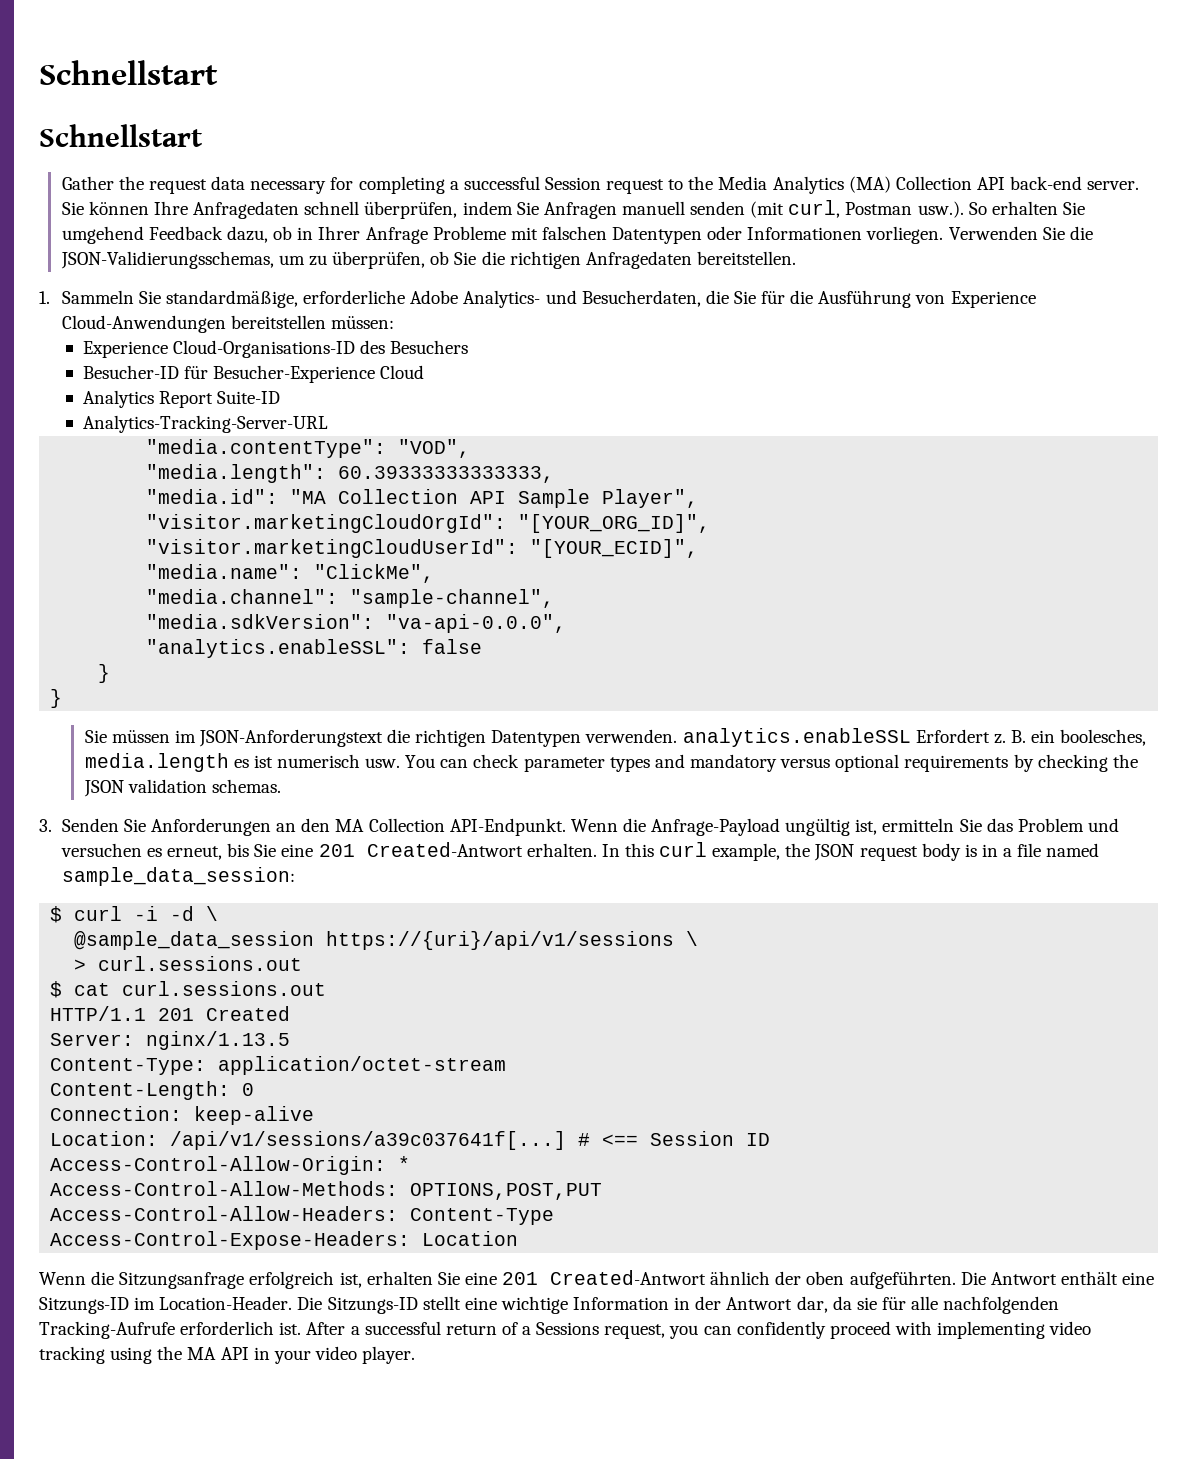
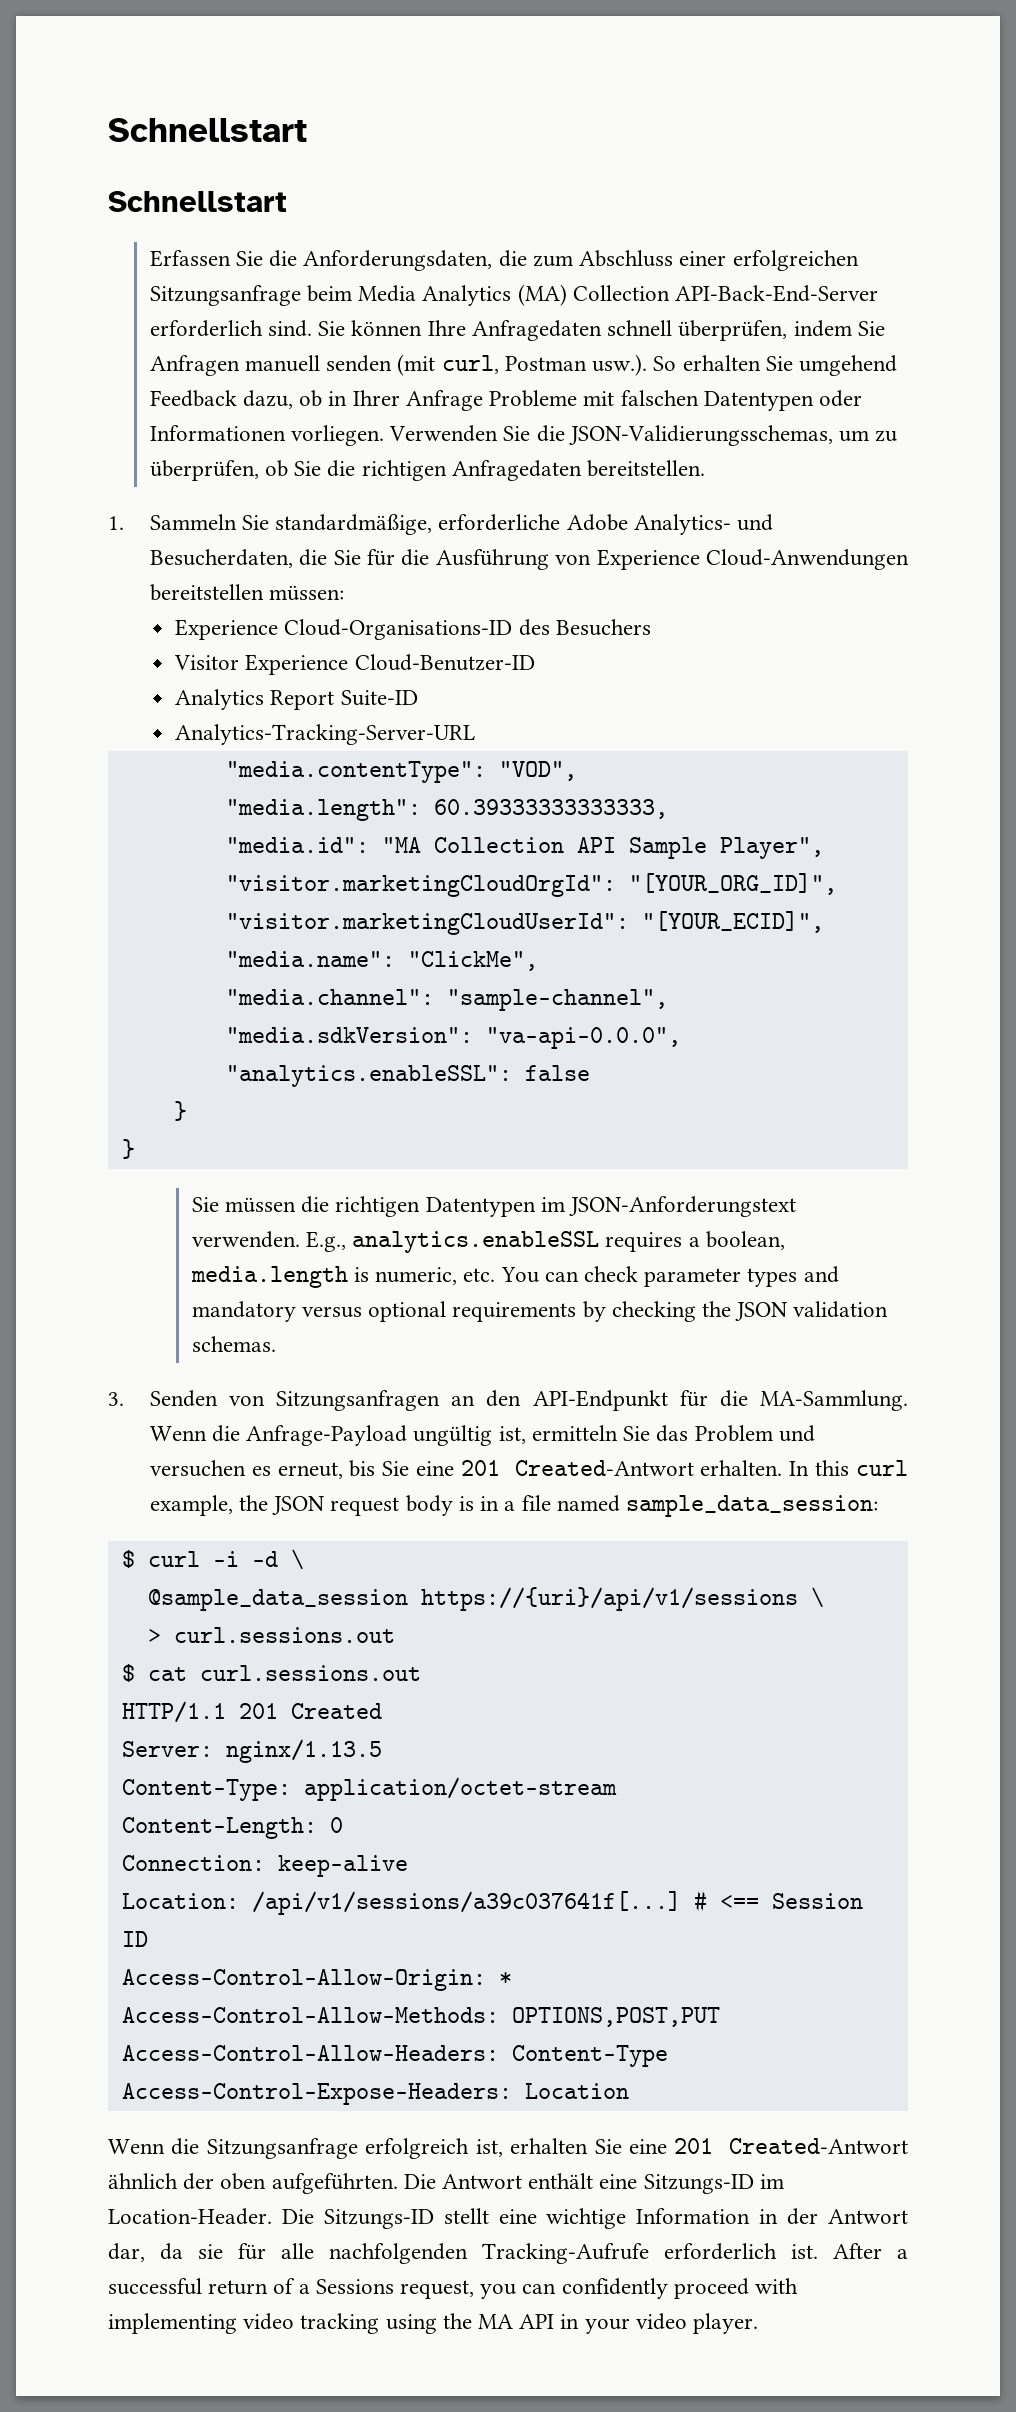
[61,176,714,194] Gather the request data necessary for completing a successful Session request to the -> [149,250,859,271] [149,285,353,306] Erfassen Sie die Anforderungsdaten, die zum Abschluss einer erfolgreichen Sitzungsanfrage beim
[976,176,1140,190] API back-end server. -> [675,285,879,302] [149,320,313,337] API-Back-End-Server erforderlich sind.
[82,365,425,383] Besucher-ID für Besucher-Experience Cloud -> [174,654,535,675] Visitor Experience Cloud-Benutzer-ID
[174,729,383,747] im JSON-Anforderungstext -> (296, 1205) none
[585,728,1147,747] [84,753,401,772] verwenden. analytics.enableSSL Erfordert z. B. ein boolesches, media.length es ist numerisch usw. -> [540,1196,796,1217] [191,1231,785,1253] [190,1266,496,1288] im JSON-Anforderungstext verwenden. E.g., analytics.enableSSL requires a boolean, media.length is numeric, etc.
[123,818,566,836] Sie Anforderungen an den MA Collection API-Endpunkt. -> [228,1390,908,1411] von Sitzungsanfragen an den API-Endpunkt für die MA-Sammlung.

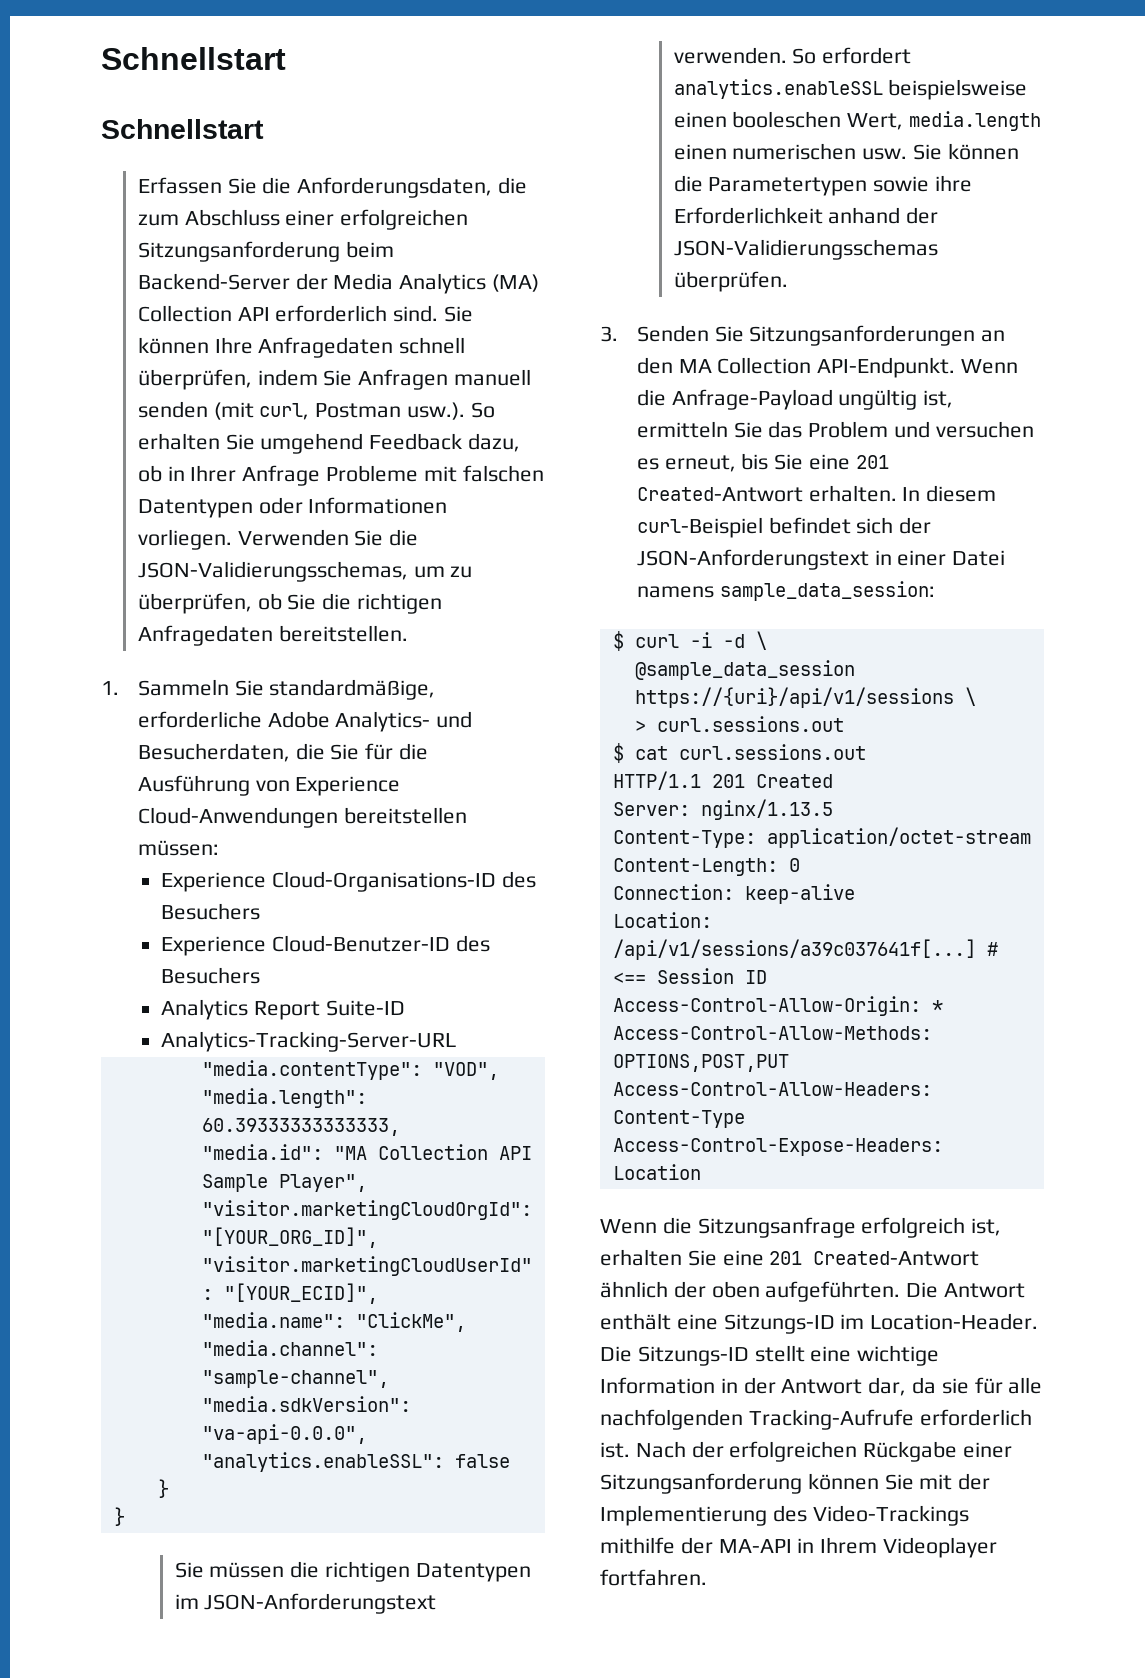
[149,285,353,306] Sitzungsanfrage beim -> [137,241,394,262] [137,273,328,290] Sitzungsanforderung beim Backend-Server der
[675,285,879,302] API-Back-End-Server -> [237,307,270,321] API
[174,655,240,670] Visitor -> (261, 911) none
(535, 662) none -> [456,935,491,952] [161,967,261,984] des Besuchers
[305,1231,785,1253] [190,1266,839,1288] [191,1301,889,1322] [191,1336,276,1352] [108,1390,908,1411] E.g., analytics.enableSSL requires a boolean, media.length is numeric, etc. You can check parameter types and mandatory versus optional requirements by checking the JSON validation schemas. // 3. Senden von Sitzungsanfragen an den API-Endpunkt für die MA-Sammlung. -> [792,47,912,64] [673,79,1028,100] [673,111,1042,131] [673,143,1019,160] [673,175,973,196] [673,207,939,224] [673,239,938,260] [673,271,788,292] [600,325,1006,346] [636,357,956,378] So erfordert analytics.enableSSL beispielsweise einen booleschen Wert, media.length einen numerischen usw. Sie können die Parametertypen sowie ihre Erforderlichkeit anhand der JSON-Validierungsschemas überprüfen. // 3. Senden Sie Sitzungsanforderungen an den MA Collection API-Endpunkt.
[815,1460,908,1476] [149,1495,620,1516] this curl example, the JSON request body is in a file named -> [926,485,997,502] [636,517,932,538] [636,549,1006,570] [636,586,714,598] diesem curl-Beispiel befindet sich der JSON-Anforderungstext in einer Datei namens
[833,2243,908,2259] [108,2278,799,2299] [108,2313,759,2334] After a successful return of a Sessions request, you can confidently proceed with implementing video tracking using the MA API in your video player. -> [635,1441,1013,1462] [600,1473,991,1494] [600,1505,969,1526] [600,1537,998,1558] [600,1569,707,1586] Nach der erfolgreichen Rückgabe einer Sitzungsanforderung können Sie mit der Implementierung des Video-Trackings mithilfe der MA-API in Ihrem Videoplayer fortfahren.

